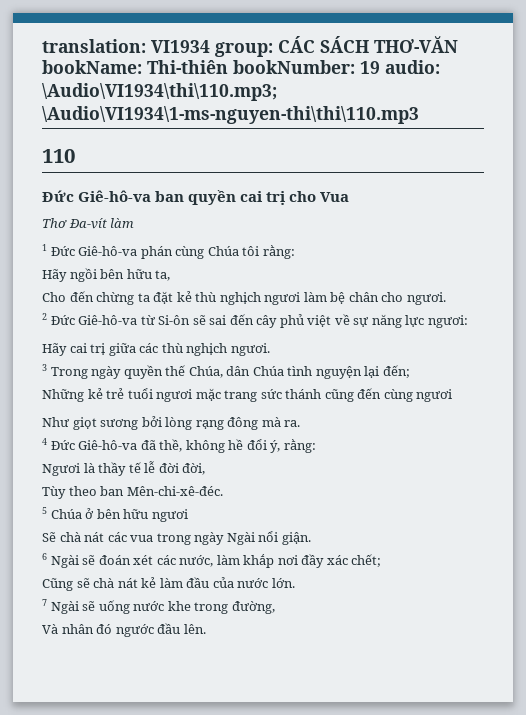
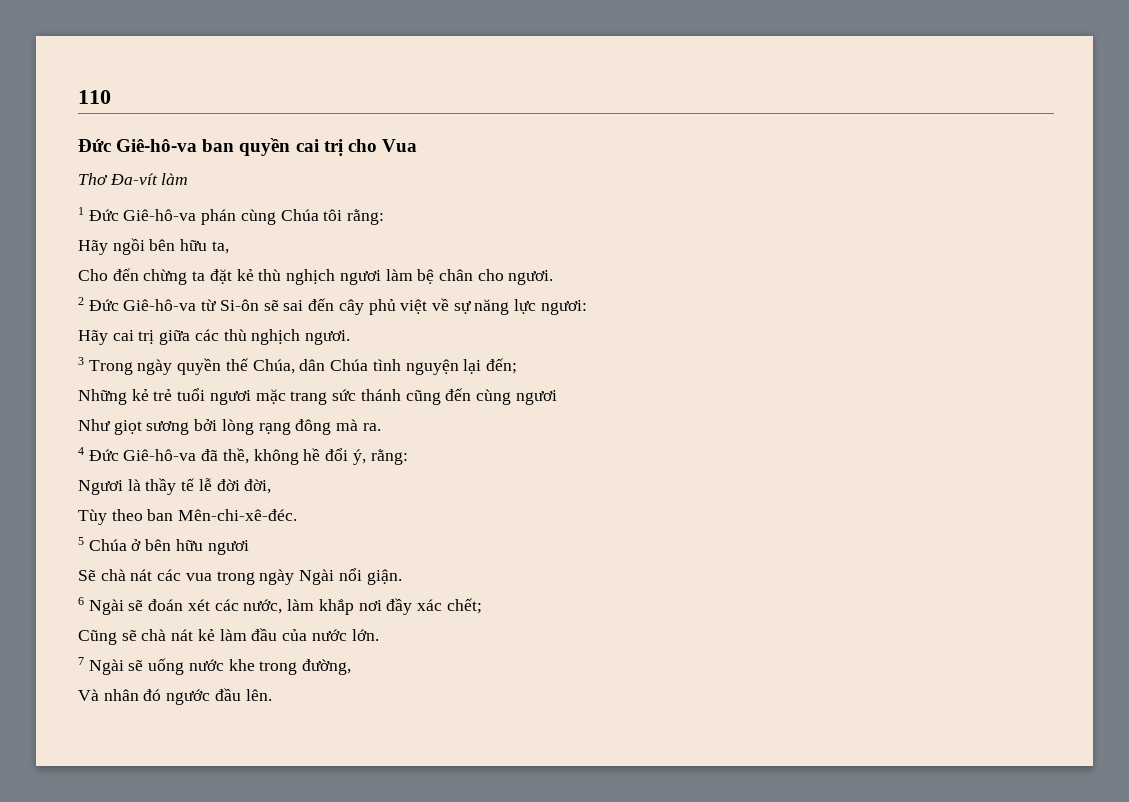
[42,36,458,57] [42,60,440,74] [42,83,277,101] [42,106,419,124] translation: VI1934 group: CÁC SÁCH THƠ-VĂN bookName: Thi-thiên bookNumber: 19 audio: \Audio\VI1934\thi\110.mp3; \Audio\VI1934\1-ms-nguyen-thi\thi\110.mp3 // -> (78, 97) none

